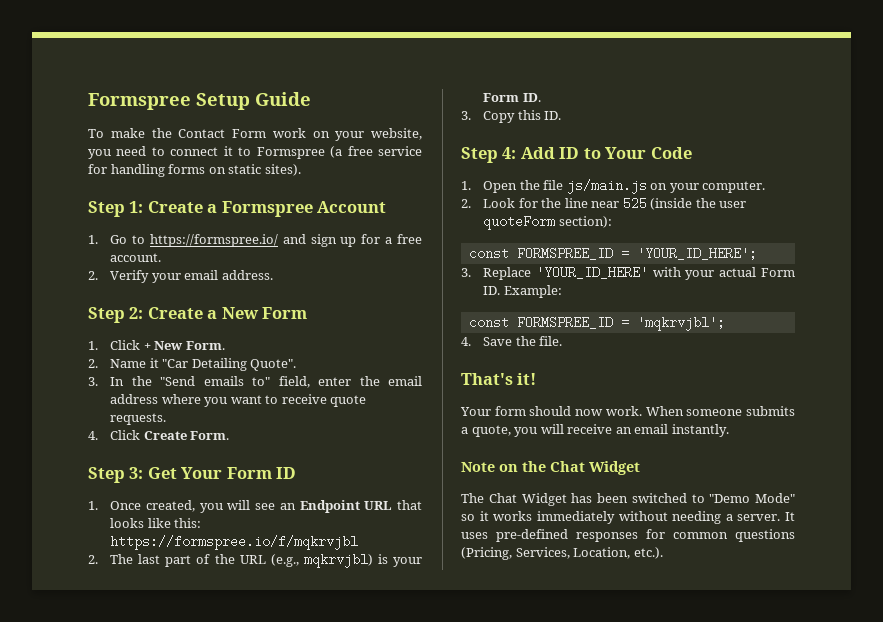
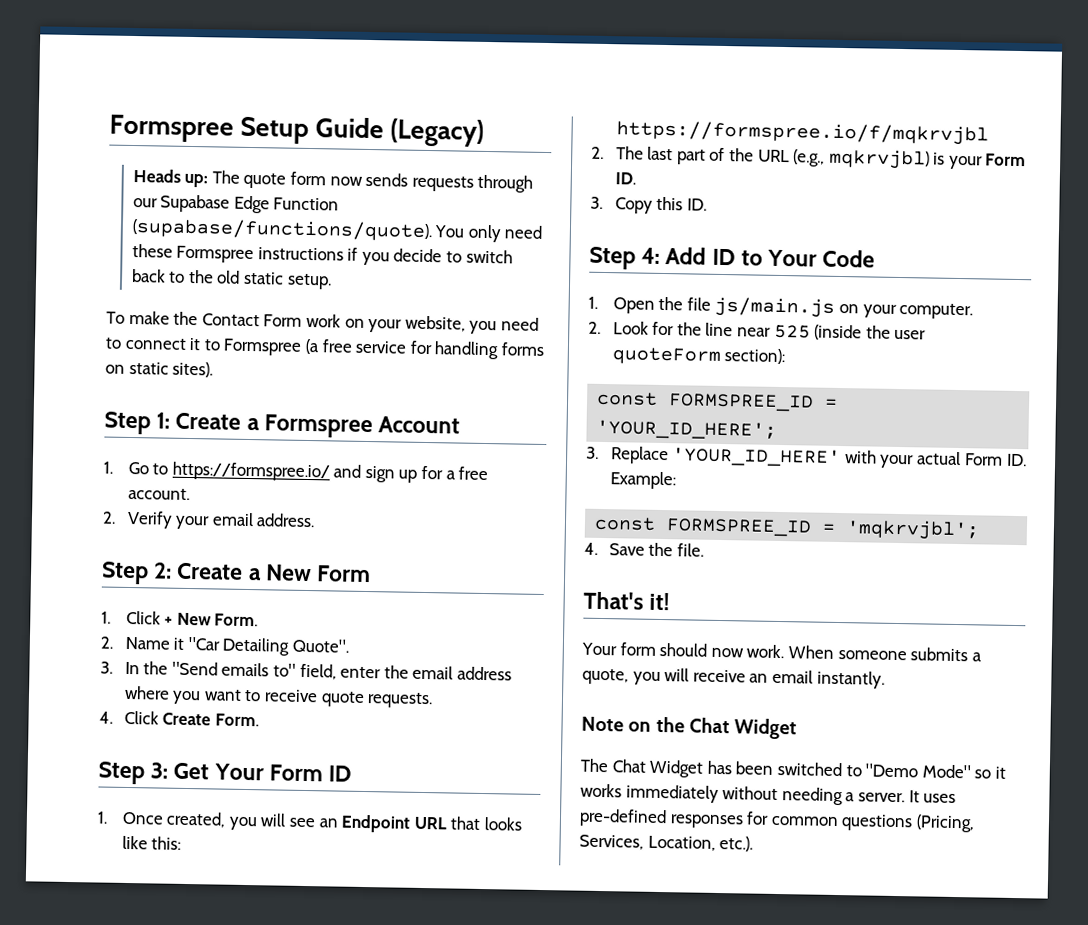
(311, 99) none -> [390,118,485,147] [132,168,534,193] [132,194,340,214] [131,217,544,243] [131,243,513,266] [130,268,332,290] (Legacy) // Heads up: The quote form now sends requests through our Supabase Edge Function (supabase/functions/quote). You only need these Formspree instructions if you decide to switch back to the old static setup.

